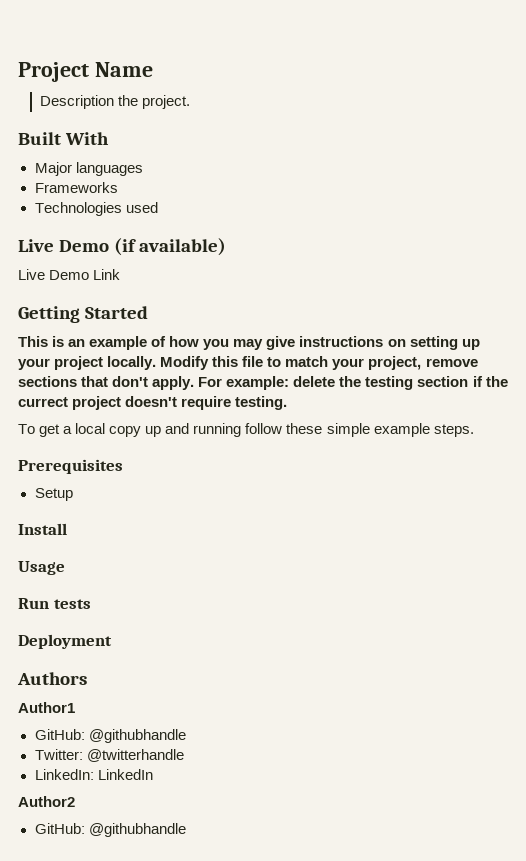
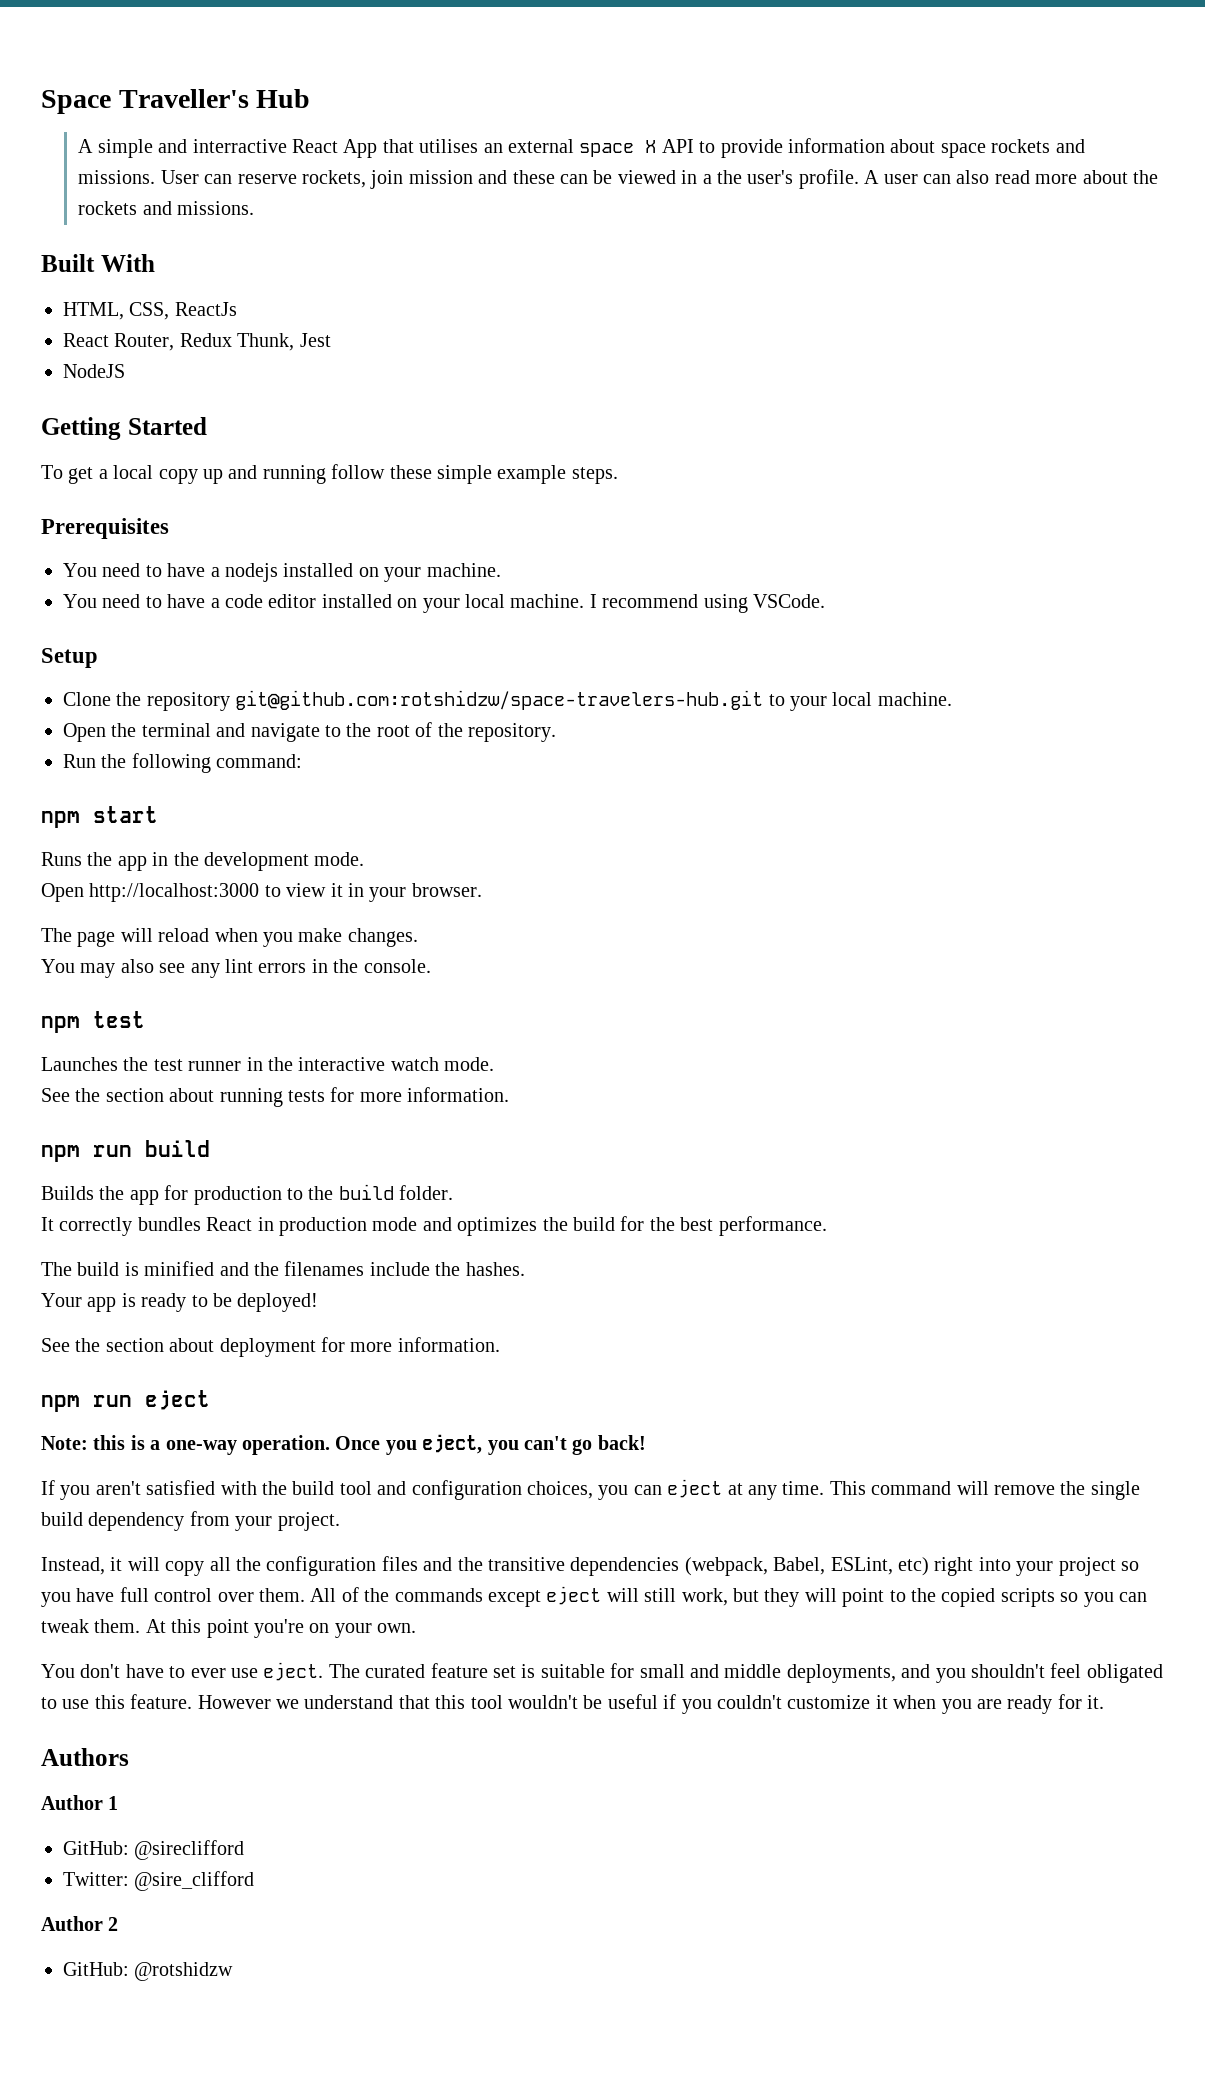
[18,62,153,82] [40,95,191,109] [18,132,110,145] [34,162,143,176] [34,182,118,193] [34,202,158,216] [18,238,227,256] [18,269,121,280] [18,306,149,323] [18,336,480,350] [18,356,478,370] [18,376,508,390] [18,396,288,410] Project Name // Description the project. // Built With // Major languages // Frameworks // Technologies used // Live Demo (if available) // Live Demo Link // Getting Started // This is an example of how you may give instructions on setting up your project locally. Modify this file to match your project, remove sections that don't apply. For example: delete the testing section if the currect project doesn't require testing. -> [41,89,311,114] [78,138,1085,158] [78,169,1158,189] [78,201,255,215] [41,254,155,272] [63,302,237,320] [63,333,331,351] [63,364,125,378] [41,417,207,440] Space Traveller's Hub // A simple and interractive React App that utilises an external space X API to provide information about space rockets and missions. User can reserve rockets, join mission and these can be viewed in a the user's profile. A user can also read more about the rockets and missions. // Built With // HTML, CSS, ReactJs // React Router, Redux Thunk, Jest // NodeJS // Getting Started
[34,488,73,501] [18,523,67,535] [18,561,65,575] [18,598,91,609] [18,634,112,649] Setup // Install // Usage // Run tests // Deployment -> [63,563,501,582] [63,594,825,613] [41,648,98,668] [63,690,952,711] [63,722,556,742] [63,753,303,773] [41,806,158,828] [41,852,365,871] [41,883,482,902] [41,928,418,947] [41,959,431,978] [41,1011,145,1033] [41,1057,495,1071] [41,1087,510,1107] [41,1140,210,1162] [41,1184,454,1205] [41,1216,827,1236] [41,1261,525,1276] [41,1293,319,1312] [41,1337,500,1357] [41,1390,210,1412] [41,1434,646,1455] [41,1479,1140,1500] [41,1511,340,1531] [41,1556,1139,1576] [41,1586,1147,1607] [41,1619,417,1638] [41,1662,1163,1683] [41,1694,1105,1714] You need to have a nodejs installed on your machine. // You need to have a code editor installed on your local machine. I recommend using VSCode. // Setup // Clone the repository git@github.com:rotshidzw/space-travelers-hub.git to your local machine. // Open the terminal and navigate to the root of the repository. // Run the following command: // npm start // Runs the app in the development mode. // Open http://localhost:3000 to view it in your browser. // The page will reload when you make changes. // You may also see any lint errors in the console. // npm test // Launches the test runner in the interactive watch mode. // See the section about running tests for more information. // npm run build // Builds the app for production to the build folder. // It correctly bundles React in production mode and optimizes the build for the best performance. // The build is minified and the filenames include the hashes. // Your app is ready to be deployed! // See the section about deployment for more information. // npm run eject // Note: this is a one-way operation. Once you eject, you can't go back! // If you aren't satisfied with the build tool and configuration choices, you can eject at any time. This command will remove the single build dependency from your project. // Instead, it will copy all the configuration files and the transitive dependencies (webpack, Babel, ESLint, etc) right into your project so you have full control over them. All of the commands except eject will still work, but they will point to the copied scripts so you can tweak them. At this point you're on your own. // You don't have to ever use eject. The curated feature set is suitable for small and middle deployments, and you shouldn't feel obligated to use this feature. However we understand that this tool wouldn't be useful if you couldn't customize it when you are ready for it.
[18,702,75,713] [34,729,186,743] Author1 // GitHub: @githubhandle -> [41,1795,119,1810] [63,1840,245,1860] Author 1 // GitHub: @sireclifford
[86,749,184,762] [34,769,153,780] [18,796,75,807] [34,823,186,837] @twitterhandle // LinkedIn: LinkedIn // Author2 // GitHub: @githubhandle -> [134,1871,255,1891] [41,1916,119,1931] [63,1962,234,1981] @sire_clifford // Author 2 // GitHub: @rotshidzw

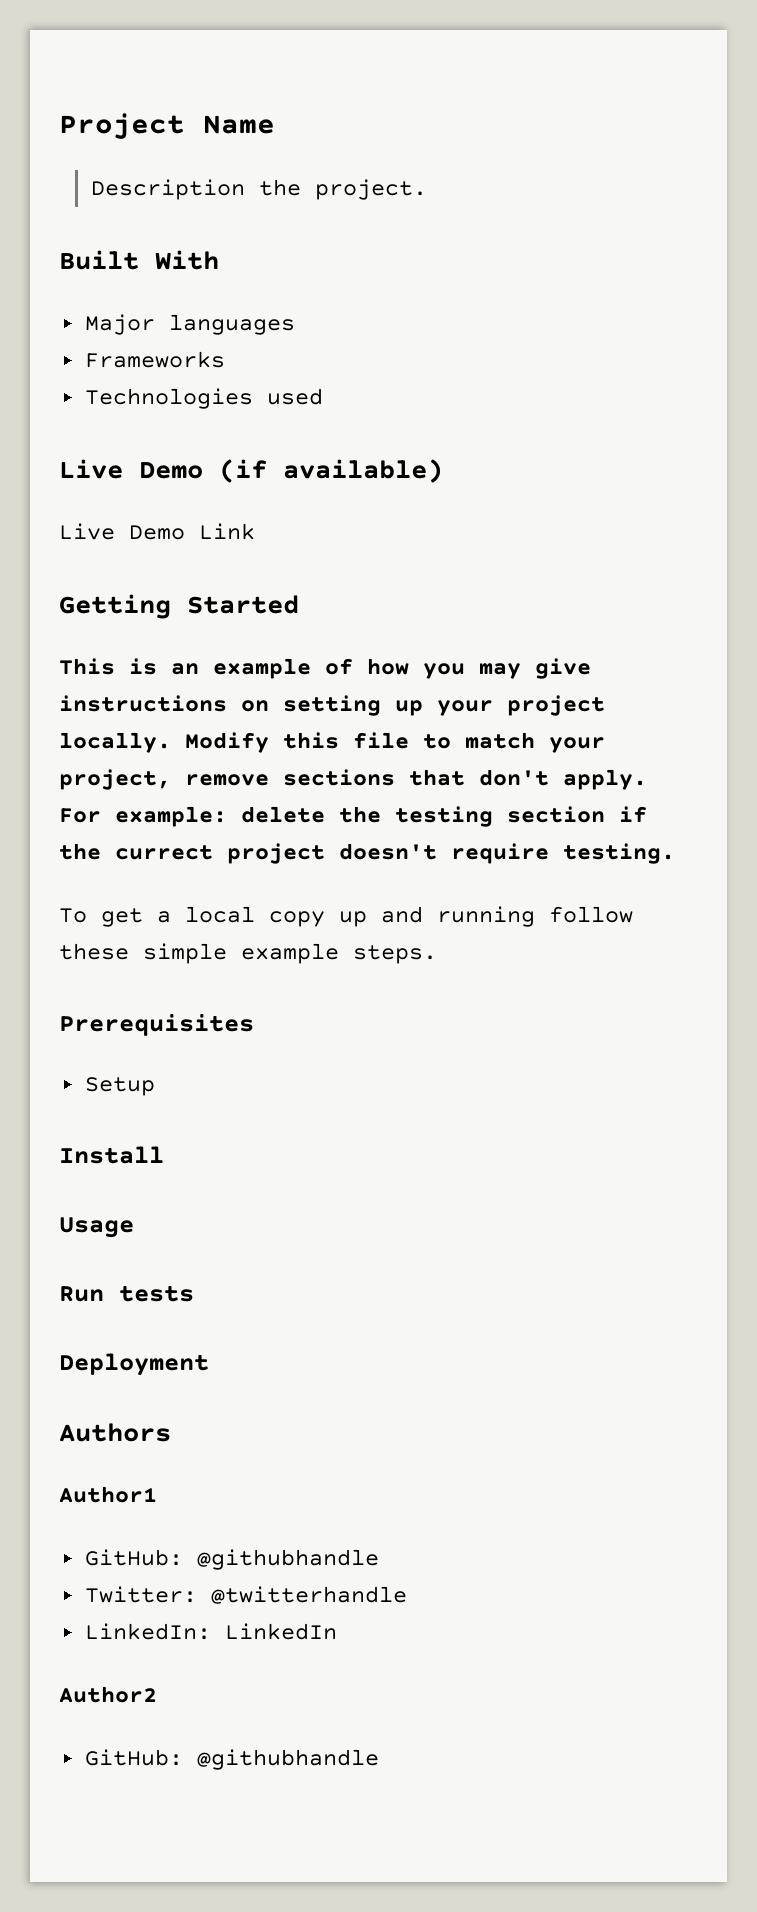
[41,89,311,114] [78,138,1085,158] [78,169,1158,189] [78,201,255,215] [41,254,155,272] [63,302,237,320] [63,333,331,351] [63,364,125,378] [41,417,207,440] Space Traveller's Hub // A simple and interractive React App that utilises an external space X API to provide information about space rockets and missions. User can reserve rockets, join mission and these can be viewed in a the user's profile. A user can also read more about the rockets and missions. // Built With // HTML, CSS, ReactJs // React Router, Redux Thunk, Jest // NodeJS // Getting Started -> [59,113,275,139] [91,179,428,200] [59,250,219,270] [84,314,295,335] [84,351,225,368] [84,388,323,409] [59,459,443,483] [59,523,255,540] [59,594,299,619] [59,658,591,679] [59,695,605,716] [59,732,605,753] [59,769,647,790] [59,806,647,827] [59,843,675,864] Project Name // Description the project. // Built With // Major languages // Frameworks // Technologies used // Live Demo (if available) // Live Demo Link // Getting Started // This is an example of how you may give instructions on setting up your project locally. Modify this file to match your project, remove sections that don't apply. For example: delete the testing section if the currect project doesn't require testing.
[63,563,501,582] [63,594,825,613] [41,648,98,668] [63,690,952,711] [63,722,556,742] [63,753,303,773] [41,806,158,828] [41,852,365,871] [41,883,482,902] [41,928,418,947] [41,959,431,978] [41,1011,145,1033] [41,1057,495,1071] [41,1087,510,1107] [41,1140,210,1162] [41,1184,454,1205] [41,1216,827,1236] [41,1261,525,1276] [41,1293,319,1312] [41,1337,500,1357] [41,1390,210,1412] [41,1434,646,1455] [41,1479,1140,1500] [41,1511,340,1531] [41,1556,1139,1576] [41,1586,1147,1607] [41,1619,417,1638] [41,1662,1163,1683] [41,1694,1105,1714] You need to have a nodejs installed on your machine. // You need to have a code editor installed on your local machine. I recommend using VSCode. // Setup // Clone the repository git@github.com:rotshidzw/space-travelers-hub.git to your local machine. // Open the terminal and navigate to the root of the repository. // Run the following command: // npm start // Runs the app in the development mode. // Open http://localhost:3000 to view it in your browser. // The page will reload when you make changes. // You may also see any lint errors in the console. // npm test // Launches the test runner in the interactive watch mode. // See the section about running tests for more information. // npm run build // Builds the app for production to the build folder. // It correctly bundles React in production mode and optimizes the build for the best performance. // The build is minified and the filenames include the hashes. // Your app is ready to be deployed! // See the section about deployment for more information. // npm run eject // Note: this is a one-way operation. Once you eject, you can't go back! // If you aren't satisfied with the build tool and configuration choices, you can eject at any time. This command will remove the single build dependency from your project. // Instead, it will copy all the configuration files and the transitive dependencies (webpack, Babel, ESLint, etc) right into your project so you have full control over them. All of the commands except eject will still work, but they will point to the copied scripts so you can tweak them. At this point you're on your own. // You don't have to ever use eject. The curated feature set is suitable for small and middle deployments, and you shouldn't feel obligated to use this feature. However we understand that this tool wouldn't be useful if you couldn't customize it when you are ready for it. -> [84,1077,155,1096] [59,1146,164,1164] [59,1217,134,1238] [59,1285,194,1302] [59,1353,209,1376] Setup // Install // Usage // Run tests // Deployment
[41,1795,119,1810] [63,1840,245,1860] Author 1 // GitHub: @sireclifford -> [59,1486,157,1503] [84,1549,379,1570] Author1 // GitHub: @githubhandle
[134,1871,255,1891] [41,1916,119,1931] [63,1962,234,1981] @sire_clifford // Author 2 // GitHub: @rotshidzw -> [210,1586,407,1604] [84,1623,337,1640] [59,1686,157,1703] [84,1749,379,1770] @twitterhandle // LinkedIn: LinkedIn // Author2 // GitHub: @githubhandle

